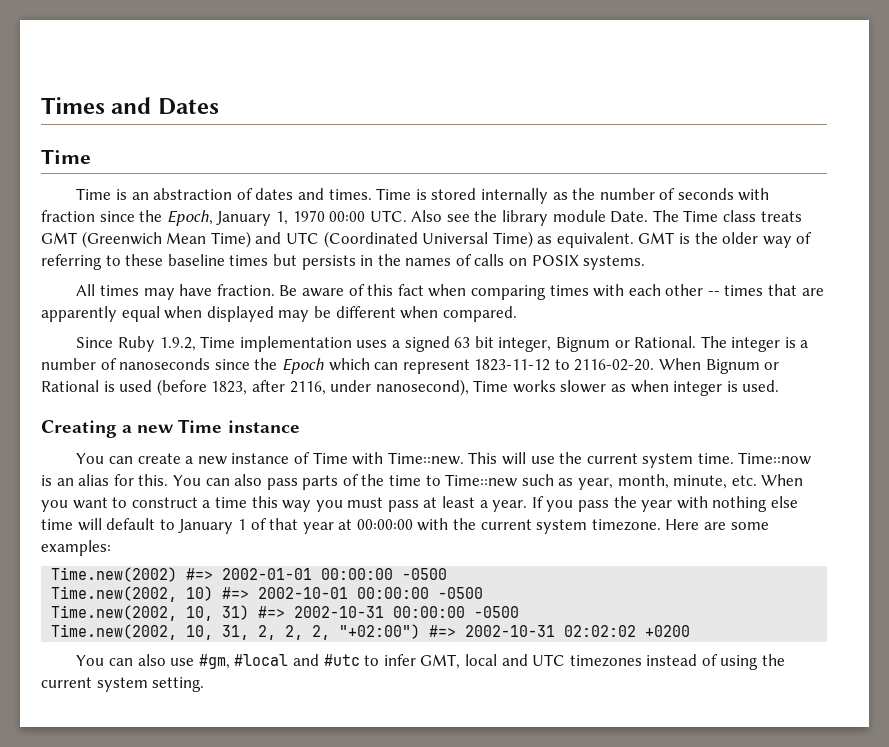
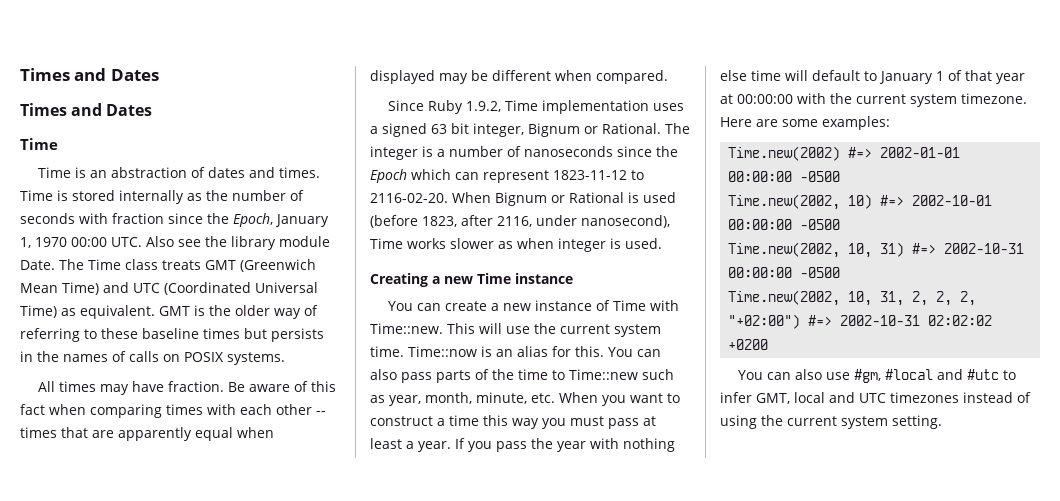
[41,97,219,115] Times and Dates -> [20,68,159,81] [20,103,153,116] Times and Dates // Times and Dates

